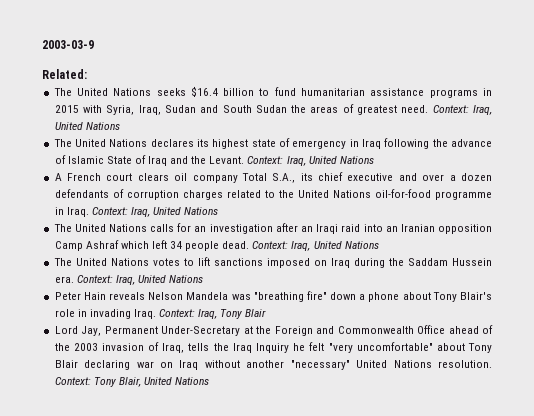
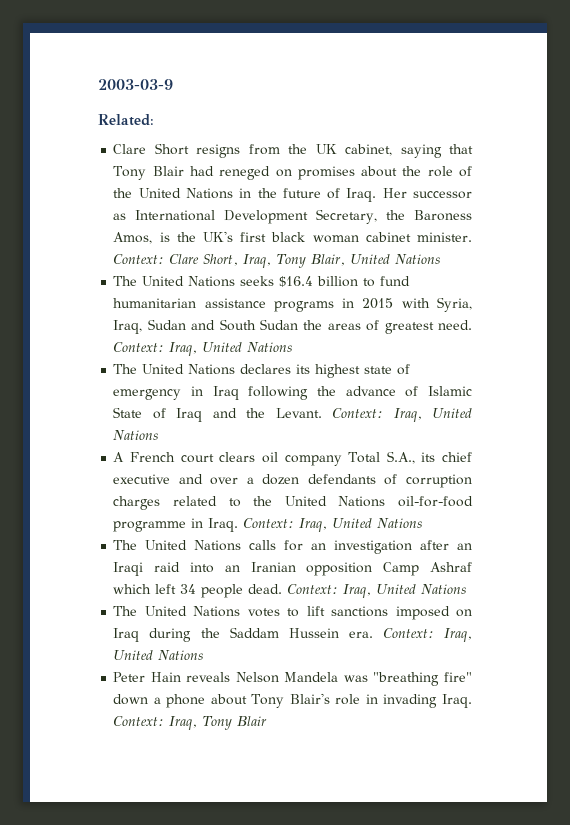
(87, 74) none -> [113,143,473,158] [113,166,472,180] [113,188,472,202] [113,209,473,224] [113,231,472,244] [113,254,441,268] // Clare Short resigns from the UK cabinet, saying that Tony Blair had reneged on promises about the role of the United Nations in the future of Iraq. Her successor as International Development Secretary, the Baroness Amos, is the UK's first black woman cabinet minister. Context: Clare Short, Iraq, Tony Blair, United Nations
[54,325,494,336] [54,342,493,353] [54,360,493,370] [54,377,210,387] // Lord Jay, Permanent Under-Secretary at the Foreign and Commonwealth Office ahead of the 2003 invasion of Iraq, tells the Iraq Inquiry he felt "very uncomfortable" about Tony Blair declaring war on Iraq without another "necessary" United Nations resolution. Context: Tony Blair, United Nations -> (268, 721) none

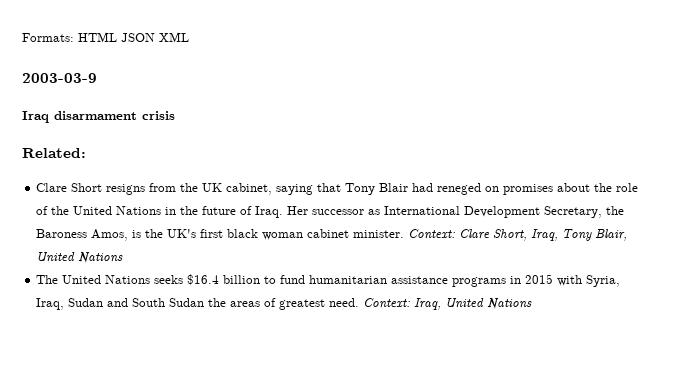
[98,79,173,90] 2003-03-9 -> [22,32,189,42] [22,73,97,83] [22,111,175,123] Formats: HTML JSON XML // 2003-03-9 // Iraq disarmament crisis
[113,364,411,378] [113,386,472,400] [113,407,472,422] [113,430,159,440] [113,451,473,466] [113,474,472,488] [113,496,473,510] [113,518,423,532] [113,540,472,554] [113,562,473,576] [113,584,467,598] [113,606,472,620] [113,627,472,642] [113,650,204,661] [113,672,472,686] [113,693,472,708] [113,716,268,730] // The United Nations declares its highest state of emergency in Iraq following the advance of Islamic State of Iraq and the Levant. Context: Iraq, United Nations // A French court clears oil company Total S.A., its chief executive and over a dozen defendants of corruption charges related to the United Nations oil-for-food programme in Iraq. Context: Iraq, United Nations // The United Nations calls for an investigation after an Iraqi raid into an Iranian opposition Camp Ashraf which left 34 people dead. Context: Iraq, United Nations // The United Nations votes to lift sanctions imposed on Iraq during the Saddam Hussein era. Context: Iraq, United Nations // Peter Hain reveals Nelson Mandela was "breathing fire" down a phone about Tony Blair's role in invading Iraq. Context: Iraq, Tony Blair -> (533, 304) none

